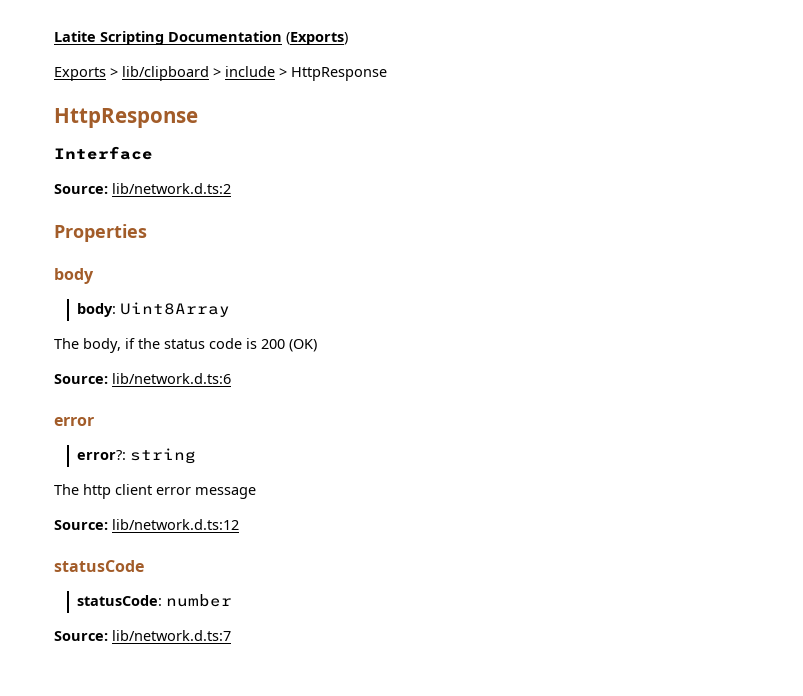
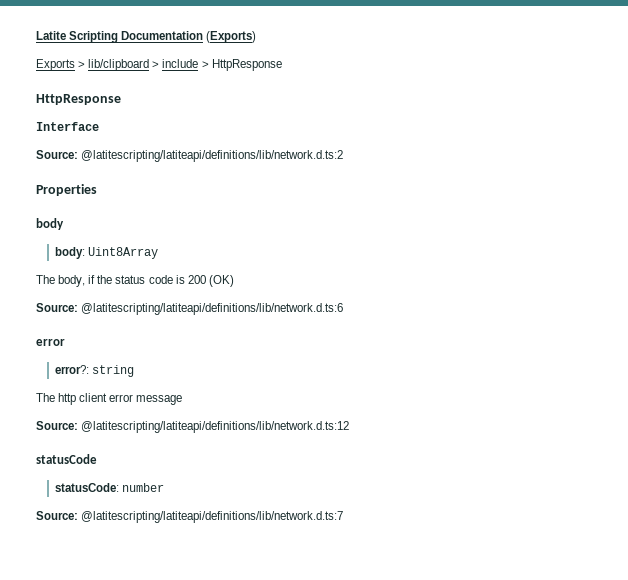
[112,183,231,194] lib/network.d.ts:2 -> [81,150,344,162] @latitescripting/latiteapi/definitions/lib/network.d.ts:2
[112,373,231,384] lib/network.d.ts:6 -> [81,303,344,315] @latitescripting/latiteapi/definitions/lib/network.d.ts:6
[112,519,239,530] lib/network.d.ts:12 -> [81,421,350,433] @latitescripting/latiteapi/definitions/lib/network.d.ts:12
[112,630,231,641] lib/network.d.ts:7 -> [81,511,344,523] @latitescripting/latiteapi/definitions/lib/network.d.ts:7

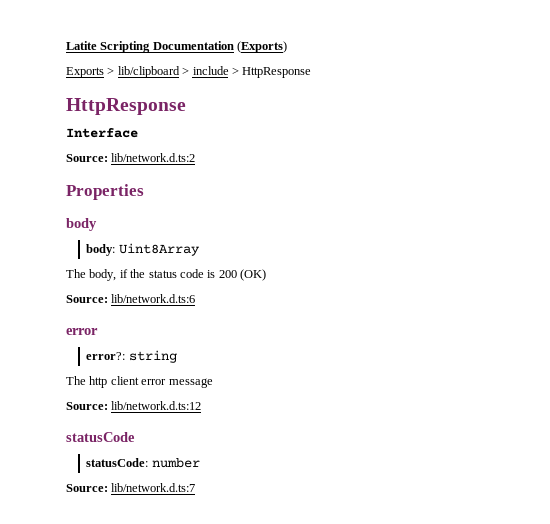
[81,150,344,162] @latitescripting/latiteapi/definitions/lib/network.d.ts:2 -> [111,153,196,162] lib/network.d.ts:2
[81,303,344,315] @latitescripting/latiteapi/definitions/lib/network.d.ts:6 -> [111,294,196,303] lib/network.d.ts:6
[81,421,350,433] @latitescripting/latiteapi/definitions/lib/network.d.ts:12 -> [111,401,202,410] lib/network.d.ts:12
[81,511,344,523] @latitescripting/latiteapi/definitions/lib/network.d.ts:7 -> [111,483,196,492] lib/network.d.ts:7

